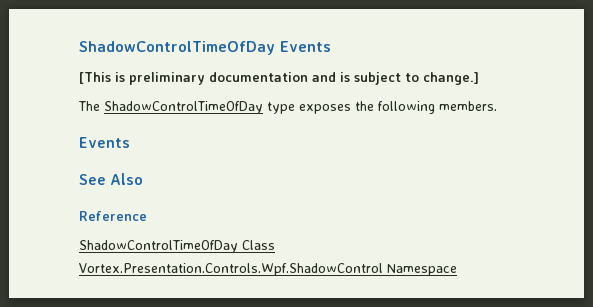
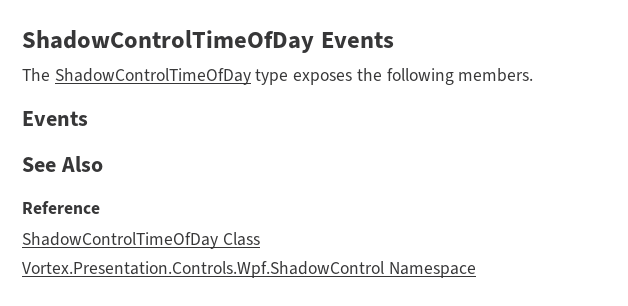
[79,72,479,85] // [This is preliminary documentation and is subject to change.] -> (394, 40) none

